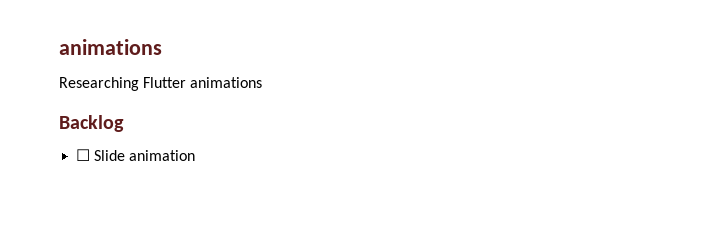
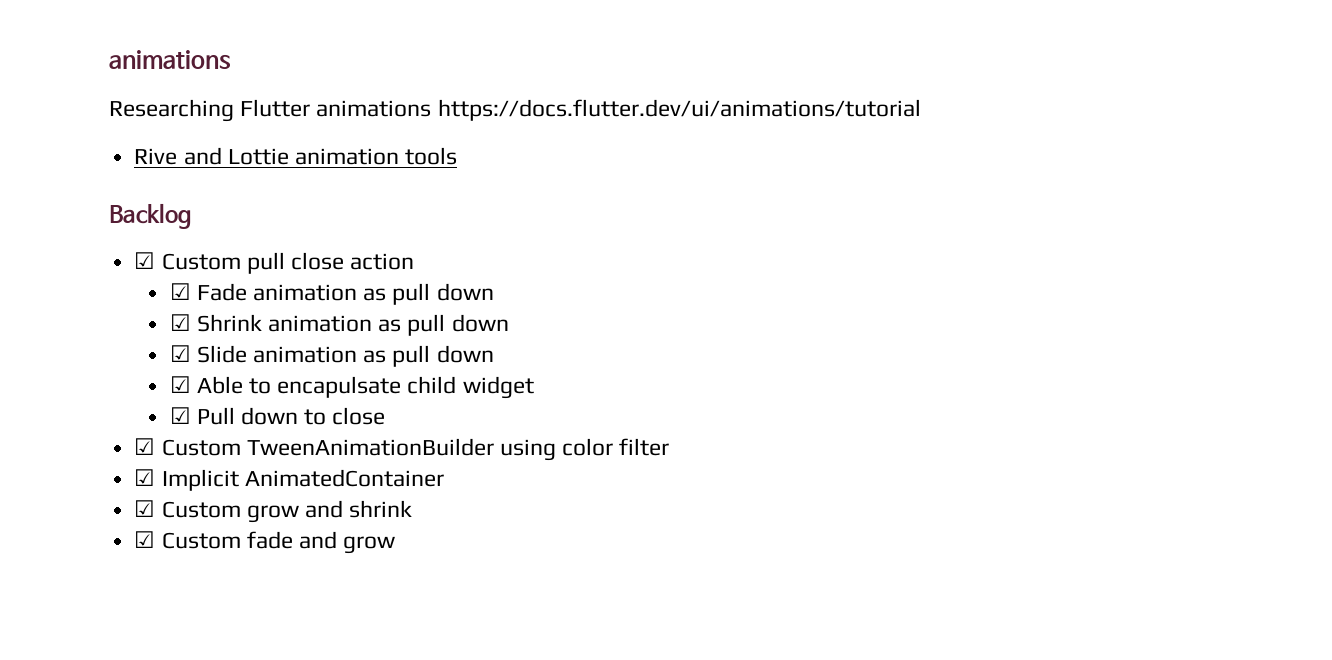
[59,115,124,132] [76,149,196,161] // Backlog // ☐ Slide animation -> [437,99,921,121] [134,147,458,165] [109,203,192,229] [134,252,415,274] [169,283,494,305] [169,314,509,336] [169,345,494,367] [169,376,534,399] [169,407,386,425] [134,438,670,461] [134,469,444,491] [134,500,413,523] [134,531,396,554] https://docs.flutter.dev/ui/animations/tutorial // Rive and Lottie animation tools // Backlog // ☑ Custom pull close action // ☑ Fade animation as pull down // ☑ Shrink animation as pull down // ☑ Slide animation as pull down // ☑ Able to encapulsate child widget // ☑ Pull down to close // ☑ Custom TweenAnimationBuilder using color filter // ☑ Implicit AnimatedContainer // ☑ Custom grow and shrink // ☑ Custom fade and grow

